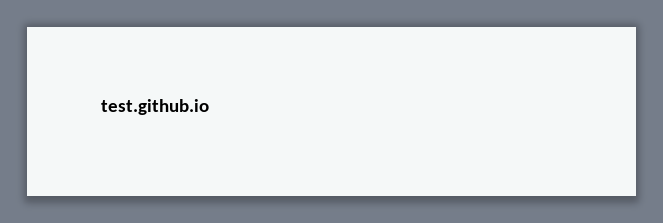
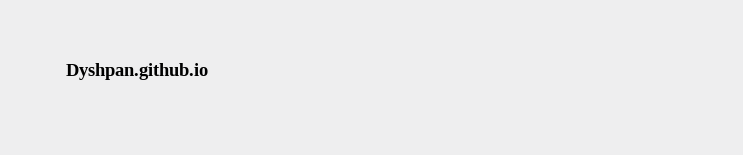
[101,99,209,115] test.github.io -> [66,63,208,80] Dyshpan.github.io

